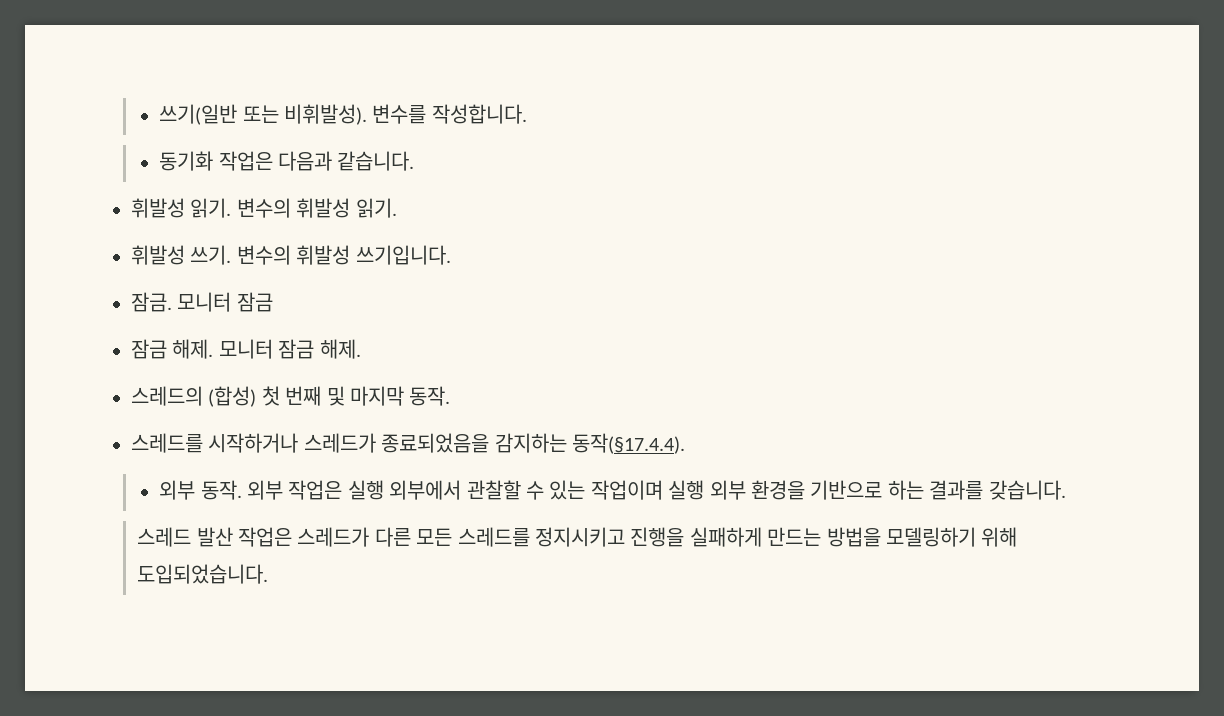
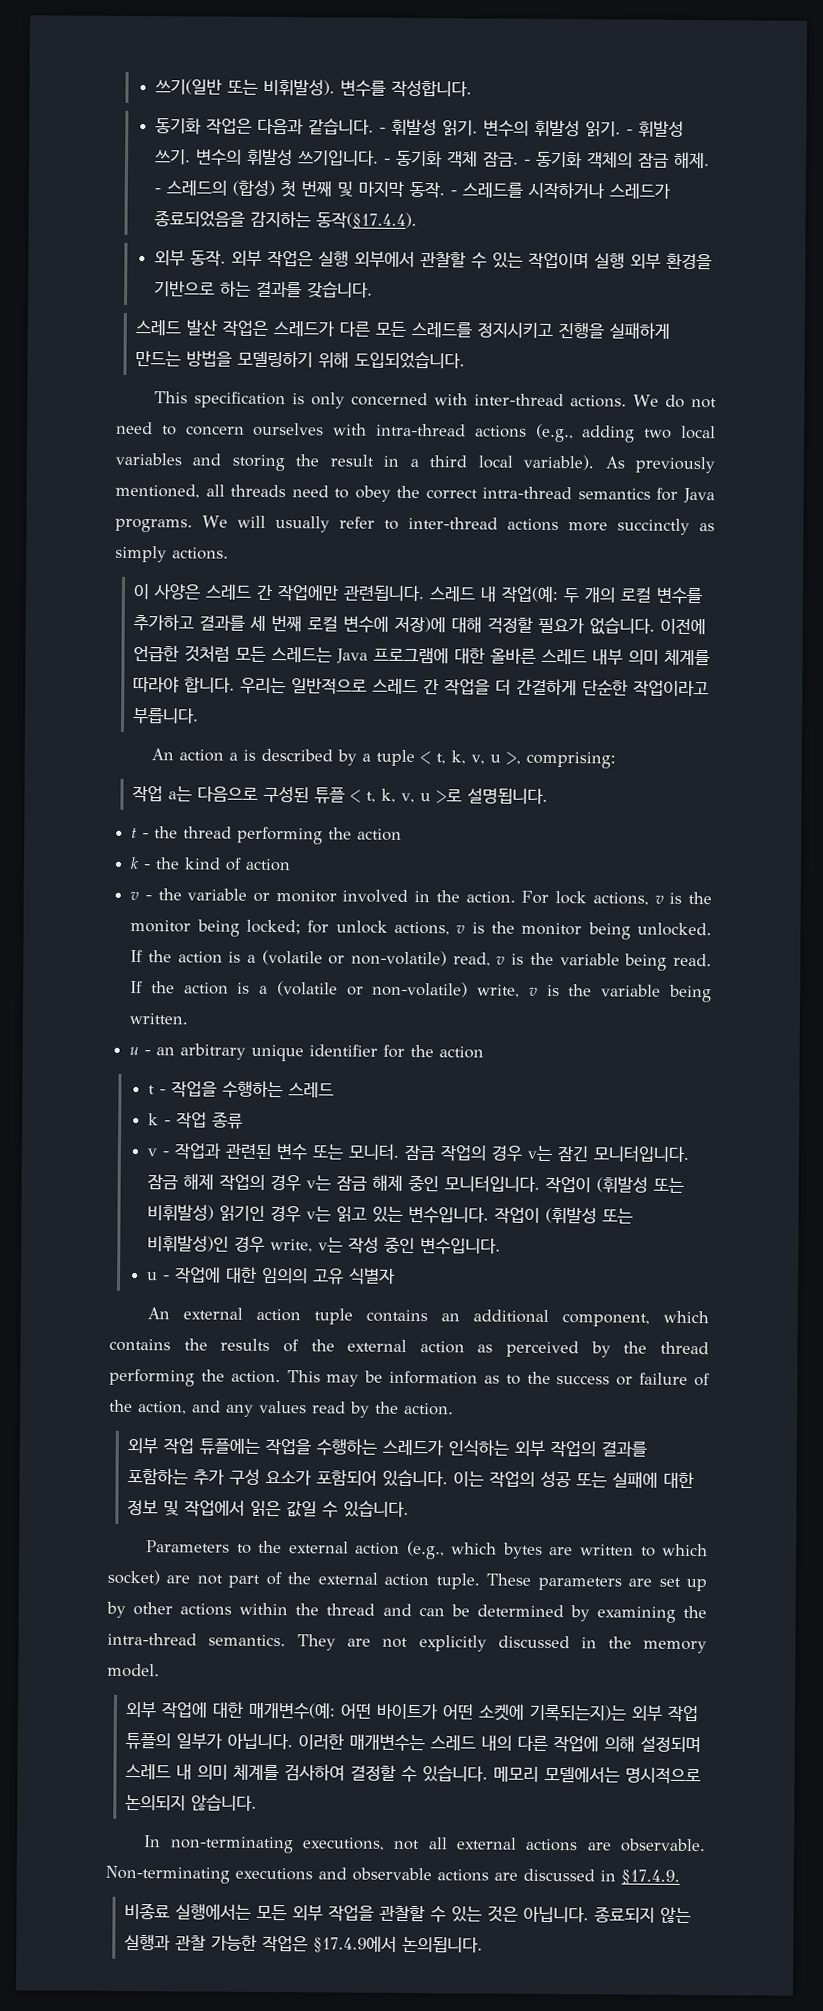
(415, 161) // -> [378,127,386,133] -
(397, 208) // -> [625,129,633,135] -
[131,292,273,312] [131,339,361,359] // 잠금. 모니터 잠금 // 잠금 해제. 모니터 잠금 해제. // -> [383,150,710,169] [153,188,161,194] - 동기화 객체 잠금. - 동기화 객체의 잠금 해제. -
(451, 396) // -> [449,190,457,196] -
(269, 574) none -> [154,391,717,409] [116,421,716,443] [115,452,715,474] [115,483,715,504] [115,515,715,535] [115,545,229,563] [132,583,702,605] [132,613,706,635] [132,644,710,666] [132,675,709,698] [132,707,199,725] [151,748,617,769] [131,785,548,804] [131,826,403,845] [130,856,292,872] [130,888,713,906] [130,919,713,940] [130,949,712,971] [130,980,712,1003] [129,1012,189,1025] [129,1043,485,1062] [147,1080,334,1099] [147,1111,243,1129] [146,1142,690,1162] [146,1173,684,1194] [146,1204,633,1224] [146,1235,501,1255] [146,1266,396,1285] [147,1307,709,1327] [109,1338,709,1358] [109,1368,710,1387] [109,1399,454,1418] [126,1437,647,1458] [126,1467,694,1489] [126,1499,409,1518] [146,1540,708,1560] [107,1569,707,1592] [106,1601,707,1623] [107,1632,707,1654] [107,1663,160,1678] [124,1701,698,1723] [124,1732,701,1753] [124,1763,701,1785] [124,1794,257,1811] [143,1835,706,1854] [105,1865,680,1885] [123,1902,691,1924] [123,1933,483,1953] // This specification is only concerned with inter-thread actions. We do not need to concern ourselves with intra-thread actions (e.g., adding two local variables and storing the result in a third local variable). As previously mentioned, all threads need to obey the correct intra-thread semantics for Java programs. We will usually refer to inter-thread actions more succinctly as simply actions. // 이 사양은 스레드 간 작업에만 관련됩니다. 스레드 내 작업(예: 두 개의 로컬 변수를 추가하고 결과를 세 번째 로컬 변수에 저장)에 대해 걱정할 필요가 없습니다. 이전에 언급한 것처럼 모든 스레드는 Java 프로그램에 대한 올바른 스레드 내부 의미 체계를 따라야 합니다. 우리는 일반적으로 스레드 간 작업을 더 간결하게 단순한 작업이라고 부릅니다. // An action a is described by a tuple < t, k, v, u >, comprising: // 작업 a는 다음으로 구성된 튜플 < t, k, v, u >로 설명됩니다. // t - the thread performing the action // k - the kind of action // v - the variable or monitor involved in the action. For lock actions, v is the monitor being locked; for unlock actions, v is the monitor being unlocked. If the action is a (volatile or non-volatile) read, v is the variable being read. If the action is a (volatile or non-volatile) write, v is the variable being written. // u - an arbitrary unique identifier for the action // t - 작업을 수행하는 스레드 // k - 작업 종류 // v - 작업과 관련된 변수 또는 모니터. 잠금 작업의 경우 v는 잠긴 모니터입니다. 잠금 해제 작업의 경우 v는 잠금 해제 중인 모니터입니다. 작업이 (휘발성 또는 비휘발성) 읽기인 경우 v는 읽고 있는 변수입니다. 작업이 (휘발성 또는 비휘발성)인 경우 write, v는 작성 중인 변수입니다. // u - 작업에 대한 임의의 고유 식별자 // An external action tuple contains an additional component, which contains the results of the external action as perceived by the thread performing the action. This may be information as to the success or failure of the action, and any values read by the action. // 외부 작업 튜플에는 작업을 수행하는 스레드가 인식하는 외부 작업의 결과를 포함하는 추가 구성 요소가 포함되어 있습니다. 이는 작업의 성공 또는 실패에 대한 정보 및 작업에서 읽은 값일 수 있습니다. // Parameters to the external action (e.g., which bytes are written to which socket) are not part of the external action tuple. These parameters are set up by other actions within the thread and can be determined by examining the intra-thread semantics. They are not explicitly discussed in the memory model. // 외부 작업에 대한 매개변수(예: 어떤 바이트가 어떤 소켓에 기록되는지)는 외부 작업 튜플의 일부가 아닙니다. 이러한 매개변수는 스레드 내의 다른 작업에 의해 설정되며 스레드 내 의미 체계를 검사하여 결정할 수 있습니다. 메모리 모델에서는 명시적으로 논의되지 않습니다. // In non-terminating executions, not all external actions are observable. Non-terminating executions and observable actions are discussed in §17.4.9. // 비종료 실행에서는 모든 외부 작업을 관찰할 수 있는 것은 아닙니다. 종료되지 않는 실행과 관찰 가능한 작업은 §17.4.9에서 논의됩니다.

